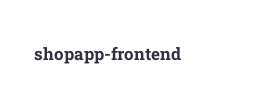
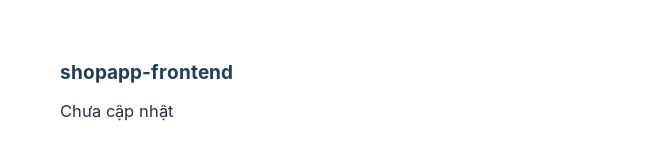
(181, 55) none -> [60,104,174,121] // Chưa cập nhật

